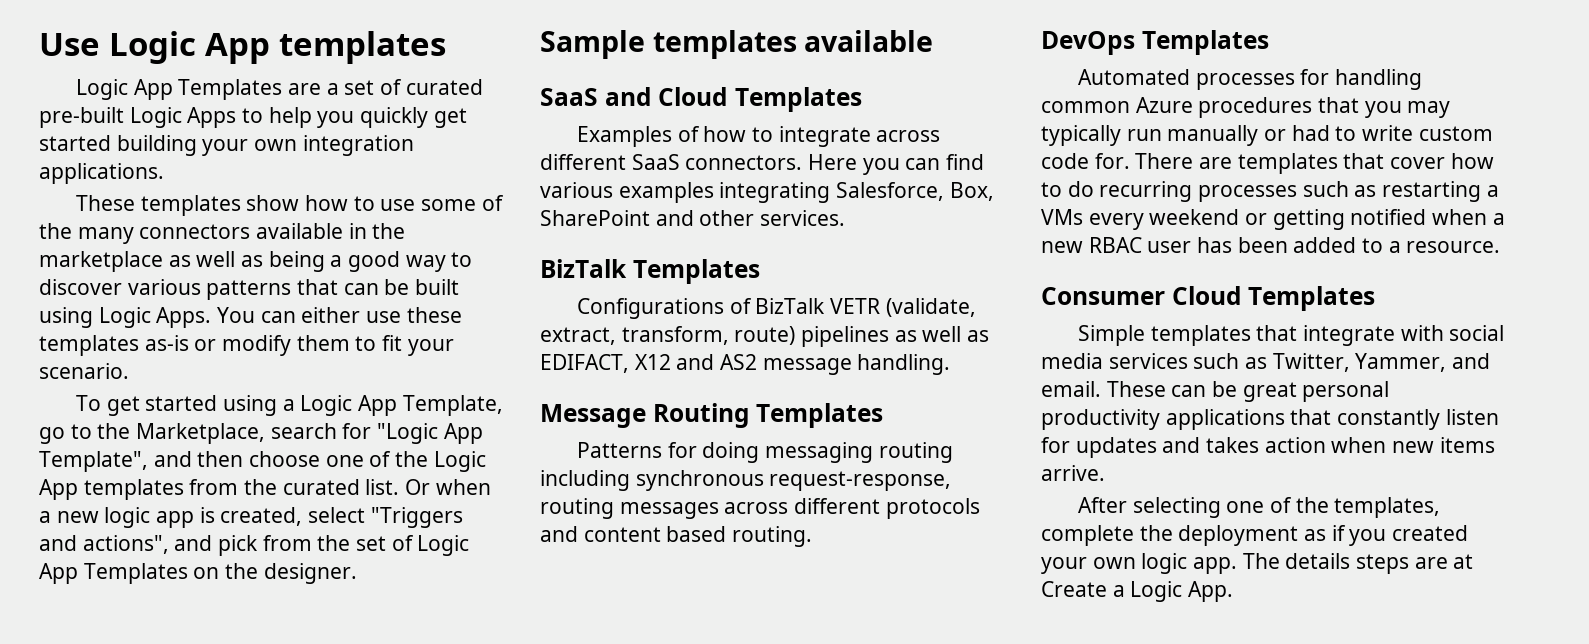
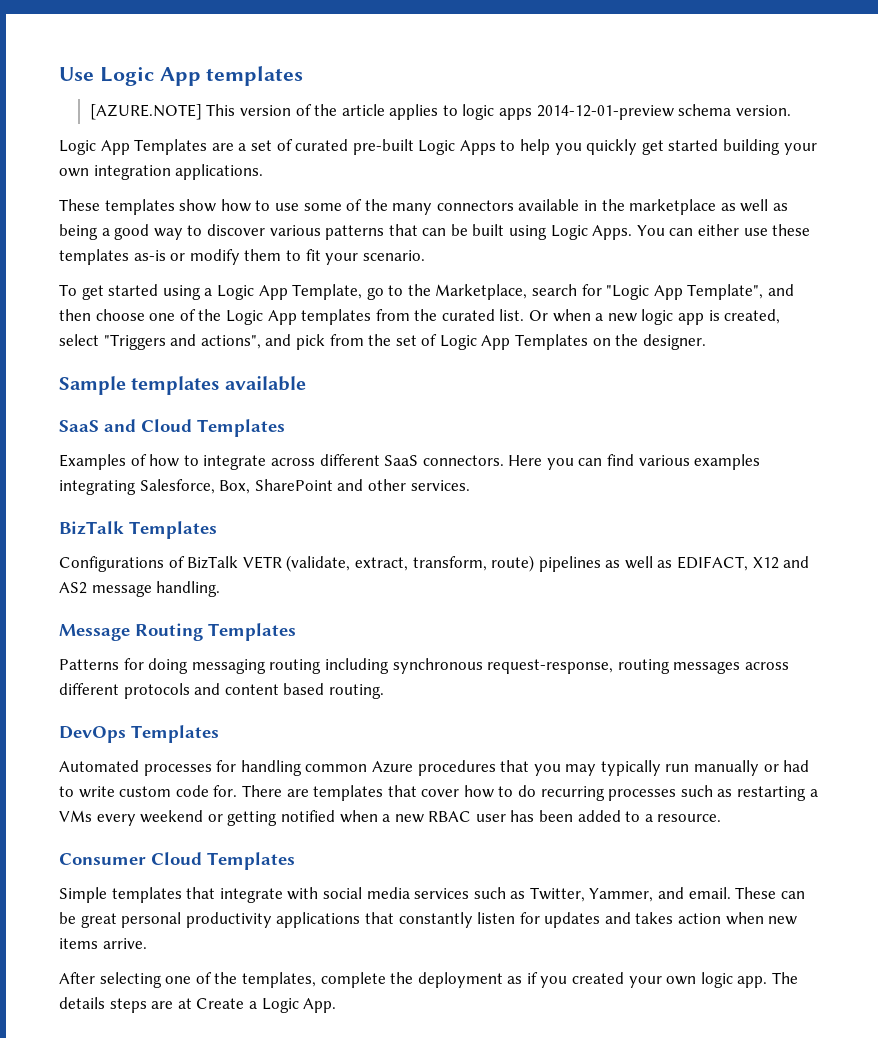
(446, 47) none -> [89,104,791,120] // [AZURE.NOTE] This version of the article applies to logic apps 2014-12-01-preview schema version.

